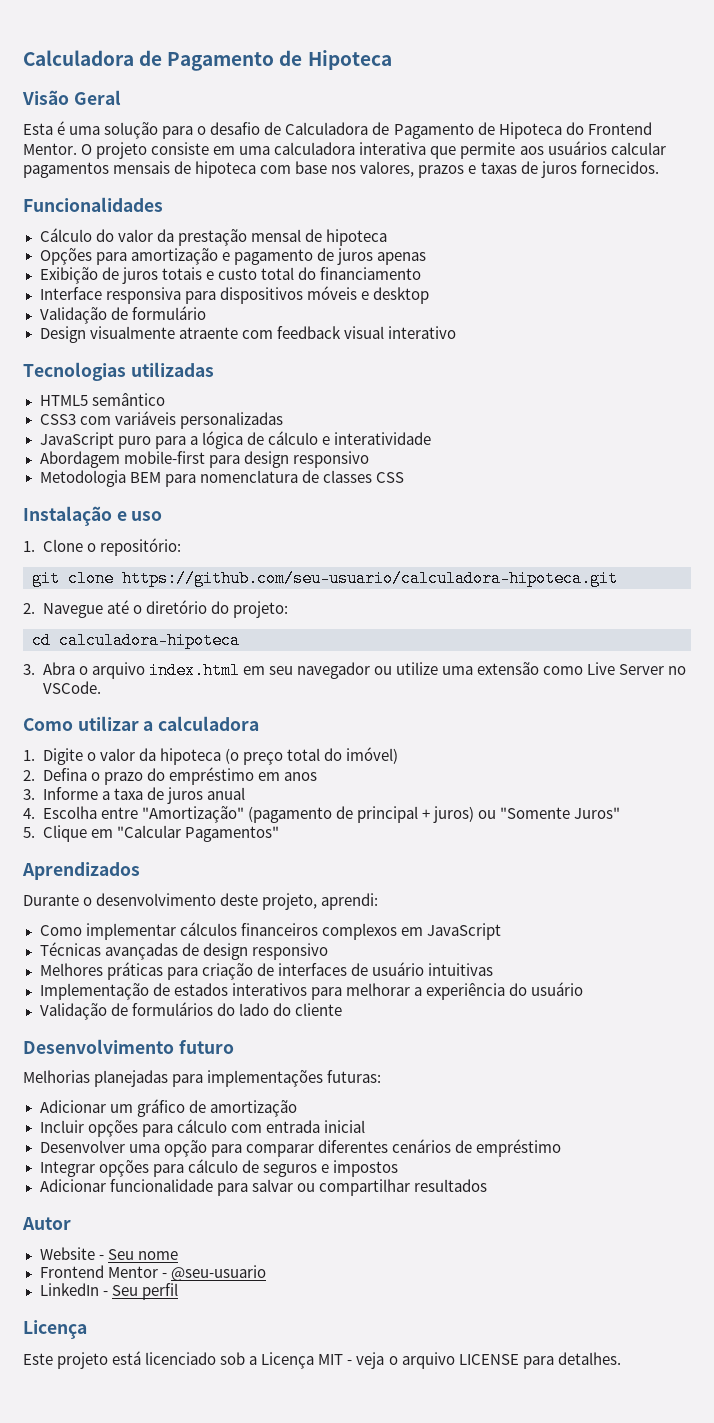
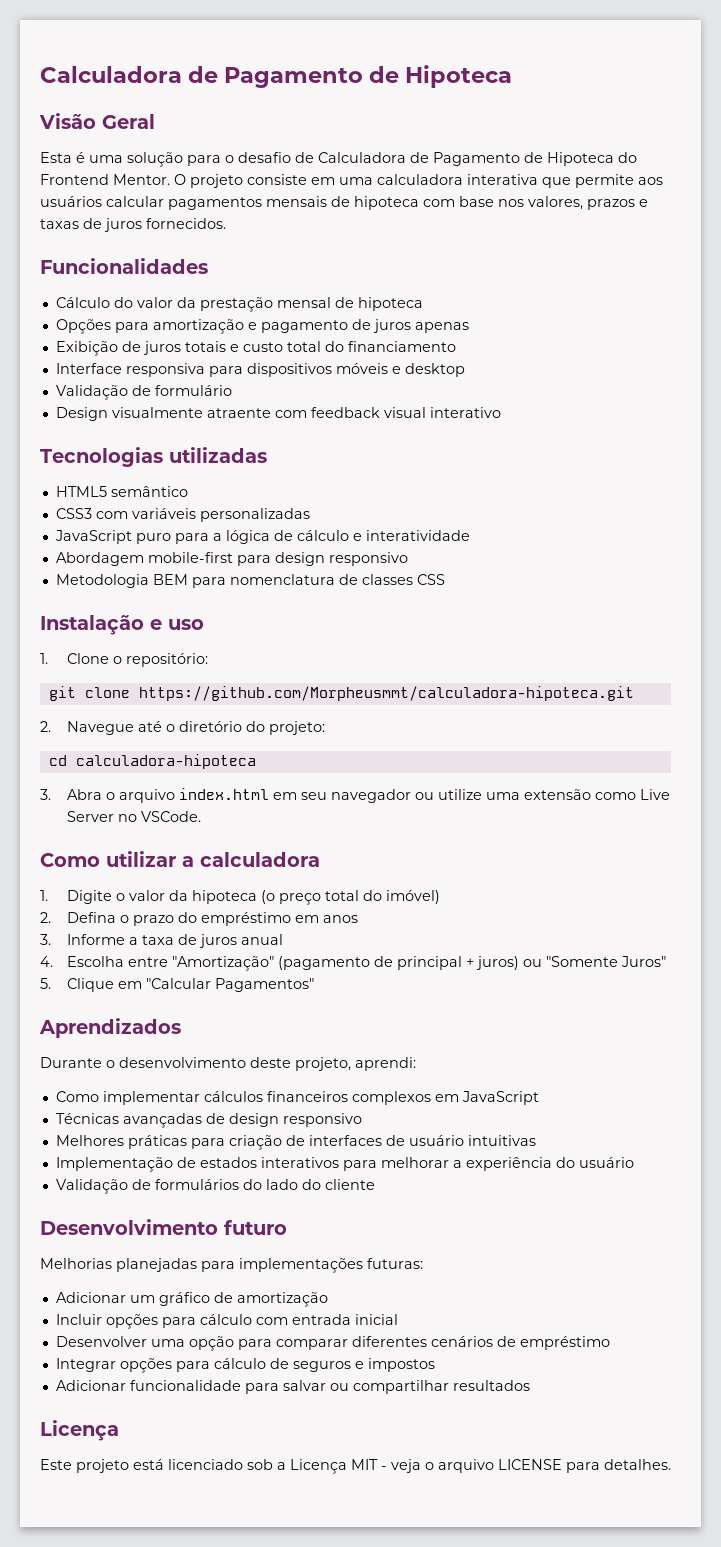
[122,570,618,587] https://github.com/seu-usuario/calculadora-hipoteca.git -> [138,686,634,701] https://github.com/Morpheusmmt/calculadora-hipoteca.git
[22,1217,71,1230] [39,1247,178,1260] [39,1265,266,1281] [39,1283,178,1300] // Autor // Website - Seu nome // Frontend Mentor - @seu-usuario // LinkedIn - Seu perfil -> (530, 1385) none

